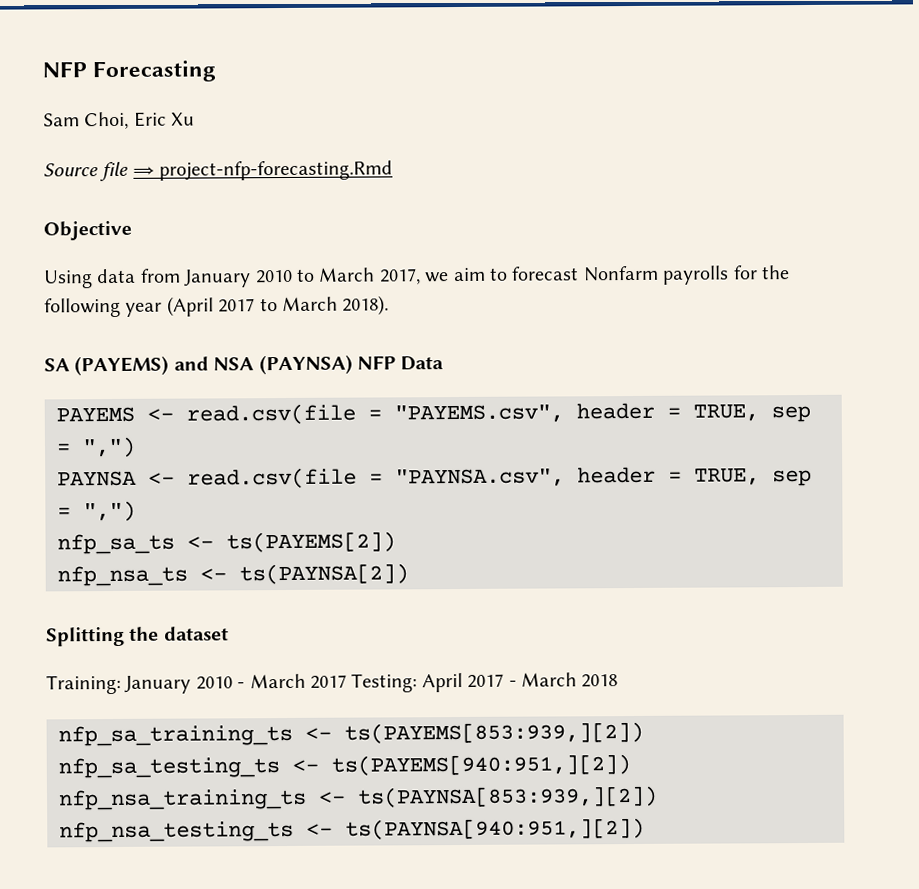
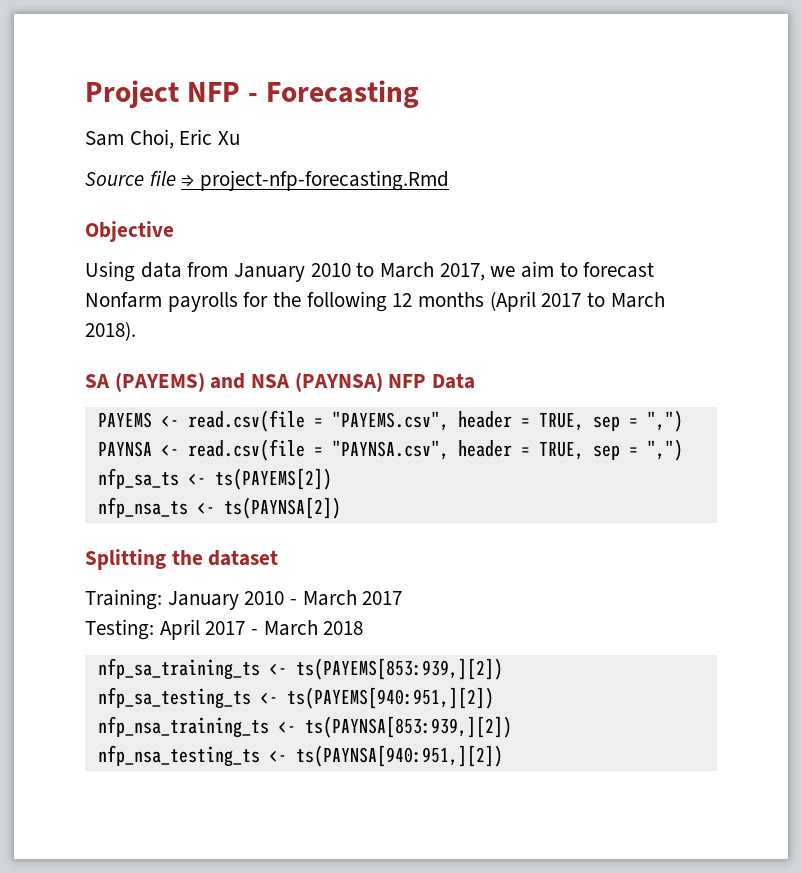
[42,61,87,78] NFP -> [85,80,258,108] Project NFP -
[125,302,163,317] year -> [392,292,485,307] 12 months
(347, 681) none -> (403, 598) //

